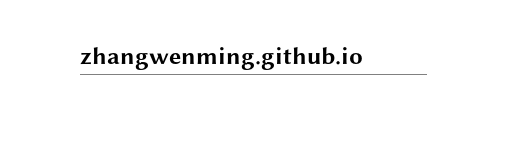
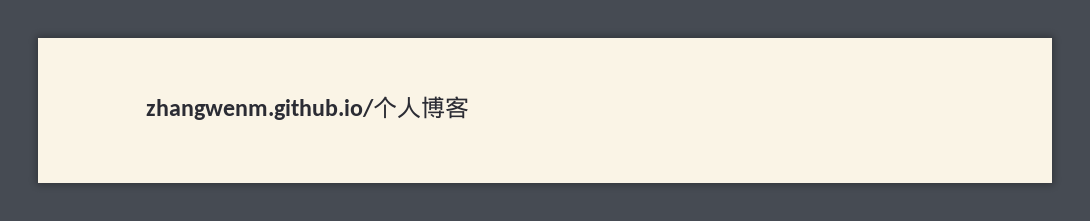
[80,47,363,70] zhangwenming.github.io -> [146,96,469,120] zhangwenm.github.io/个人博客

